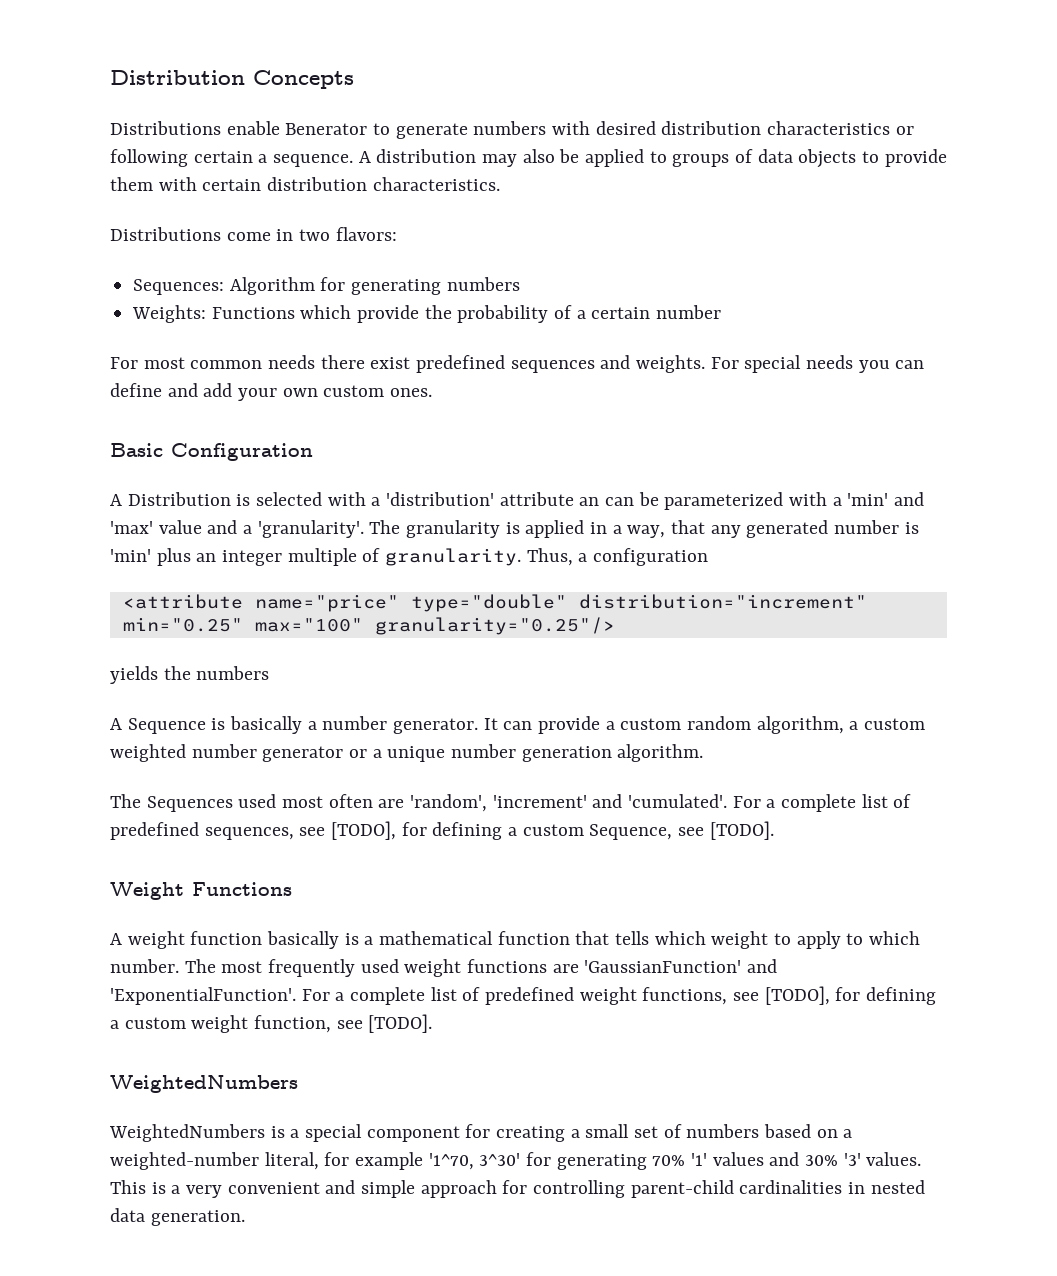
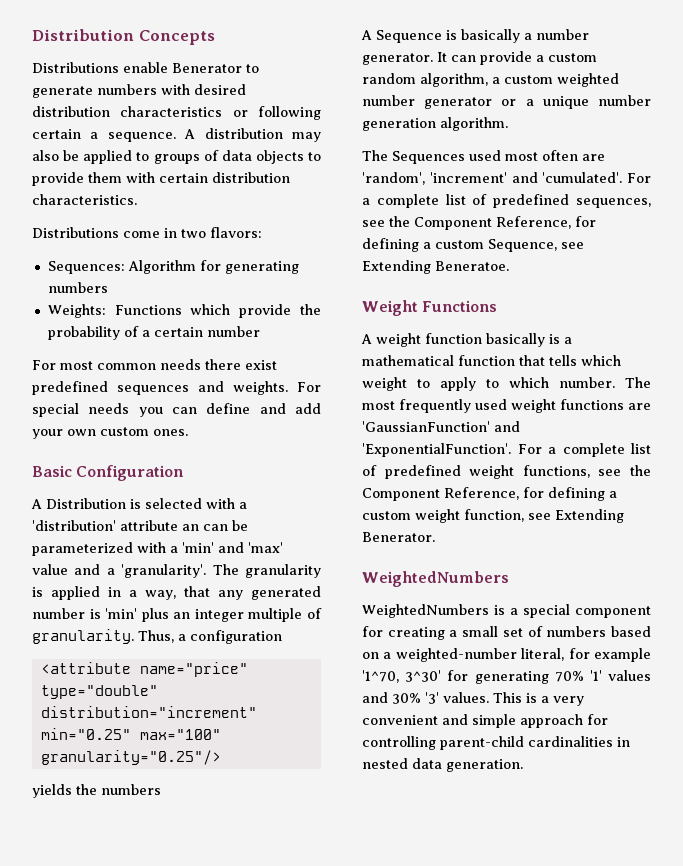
[331,821,397,840] [TODO], -> [389,216,571,230] the Component Reference,
[709,821,774,840] [TODO]. -> [362,260,509,274] Extending Beneratoe.
[764,986,830,1005] [TODO], -> [630,465,651,476] [362,487,519,501] the Component Reference,
[368,1014,433,1033] [TODO]. -> [555,509,624,523] [362,532,435,542] Extending Benerator.

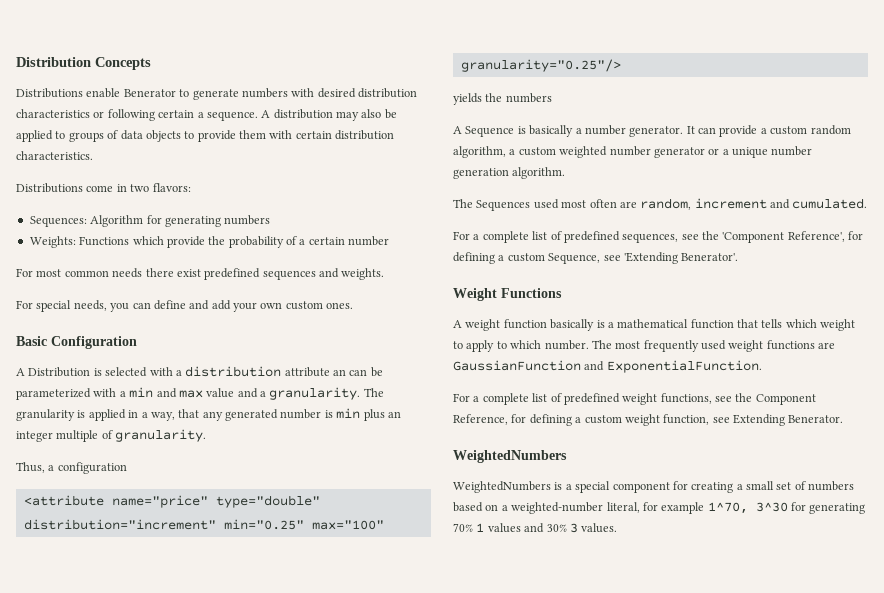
(288, 388) none -> (385, 274) //
[88,403,130,414] needs -> [73,300,107,311] needs,
[32,520,116,531] 'distribution' -> [185,366,282,377] distribution
[182,542,283,553] 'min' and 'max' -> [129,387,203,398] min and max
[121,564,207,578] 'granularity'. -> [269,387,361,400] granularity.
[105,608,138,619] 'min' -> [336,408,361,419] min
(134, 636) none -> (207, 435) //
[362,172,623,185] 'random', 'increment' and 'cumulated'. -> [640,198,868,210] random, increment and cumulated. //
[414,216,571,230] Component Reference, -> [722,231,845,243] 'Component Reference',
[362,260,509,274] Extending Beneratoe. -> [623,252,739,264] 'Extending Benerator'.
[362,421,520,432] [362,443,511,457] 'GaussianFunction' and 'ExponentialFunction'. -> [453,360,762,373] GaussianFunction and ExponentialFunction. //
[362,670,442,683] '1^70, 3^30' -> [707,502,788,514] 1^70, 3^30
[589,670,602,681] '1' -> [476,523,485,532] 1
[425,692,584,706] [362,714,608,728] [362,736,630,750] [362,758,523,772] '3' values. This is a very convenient and simple approach for controlling parent-child cardinalities in nested data generation. -> [569,523,618,533] 3 values.

